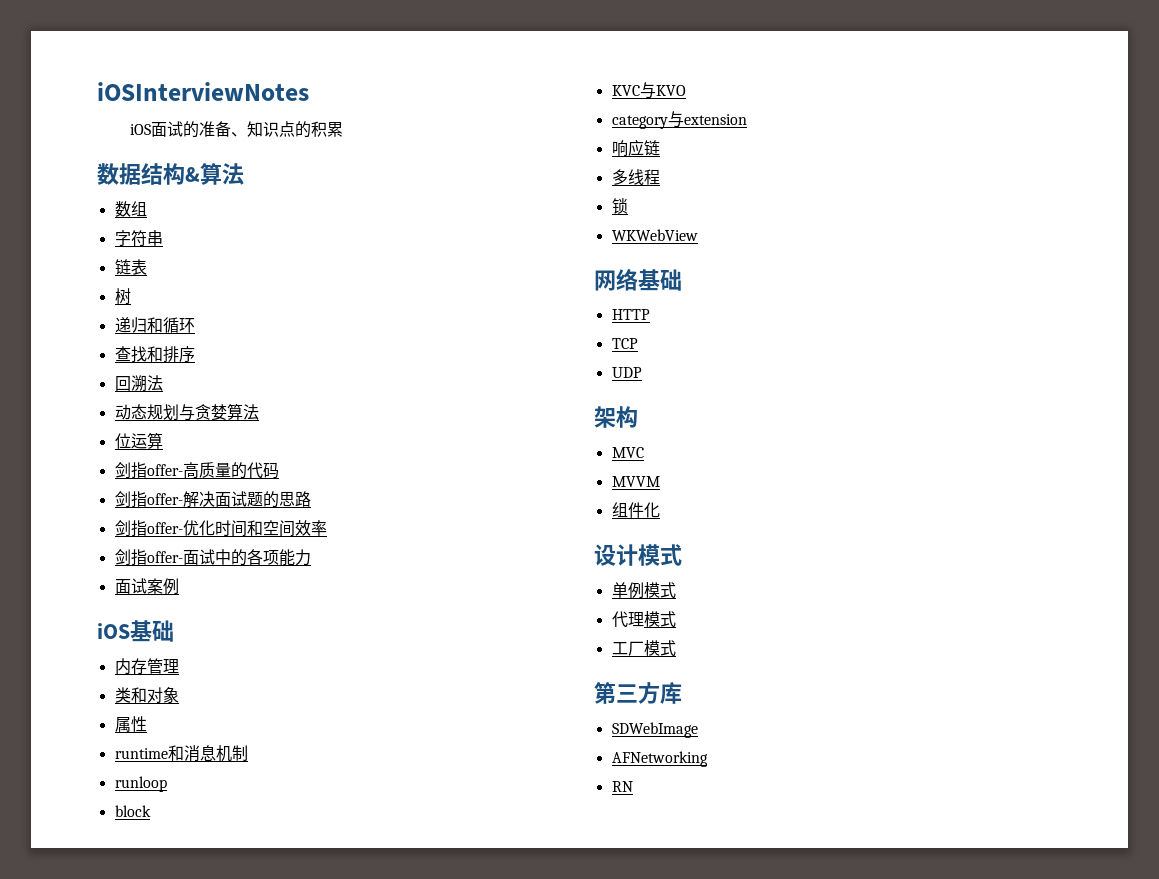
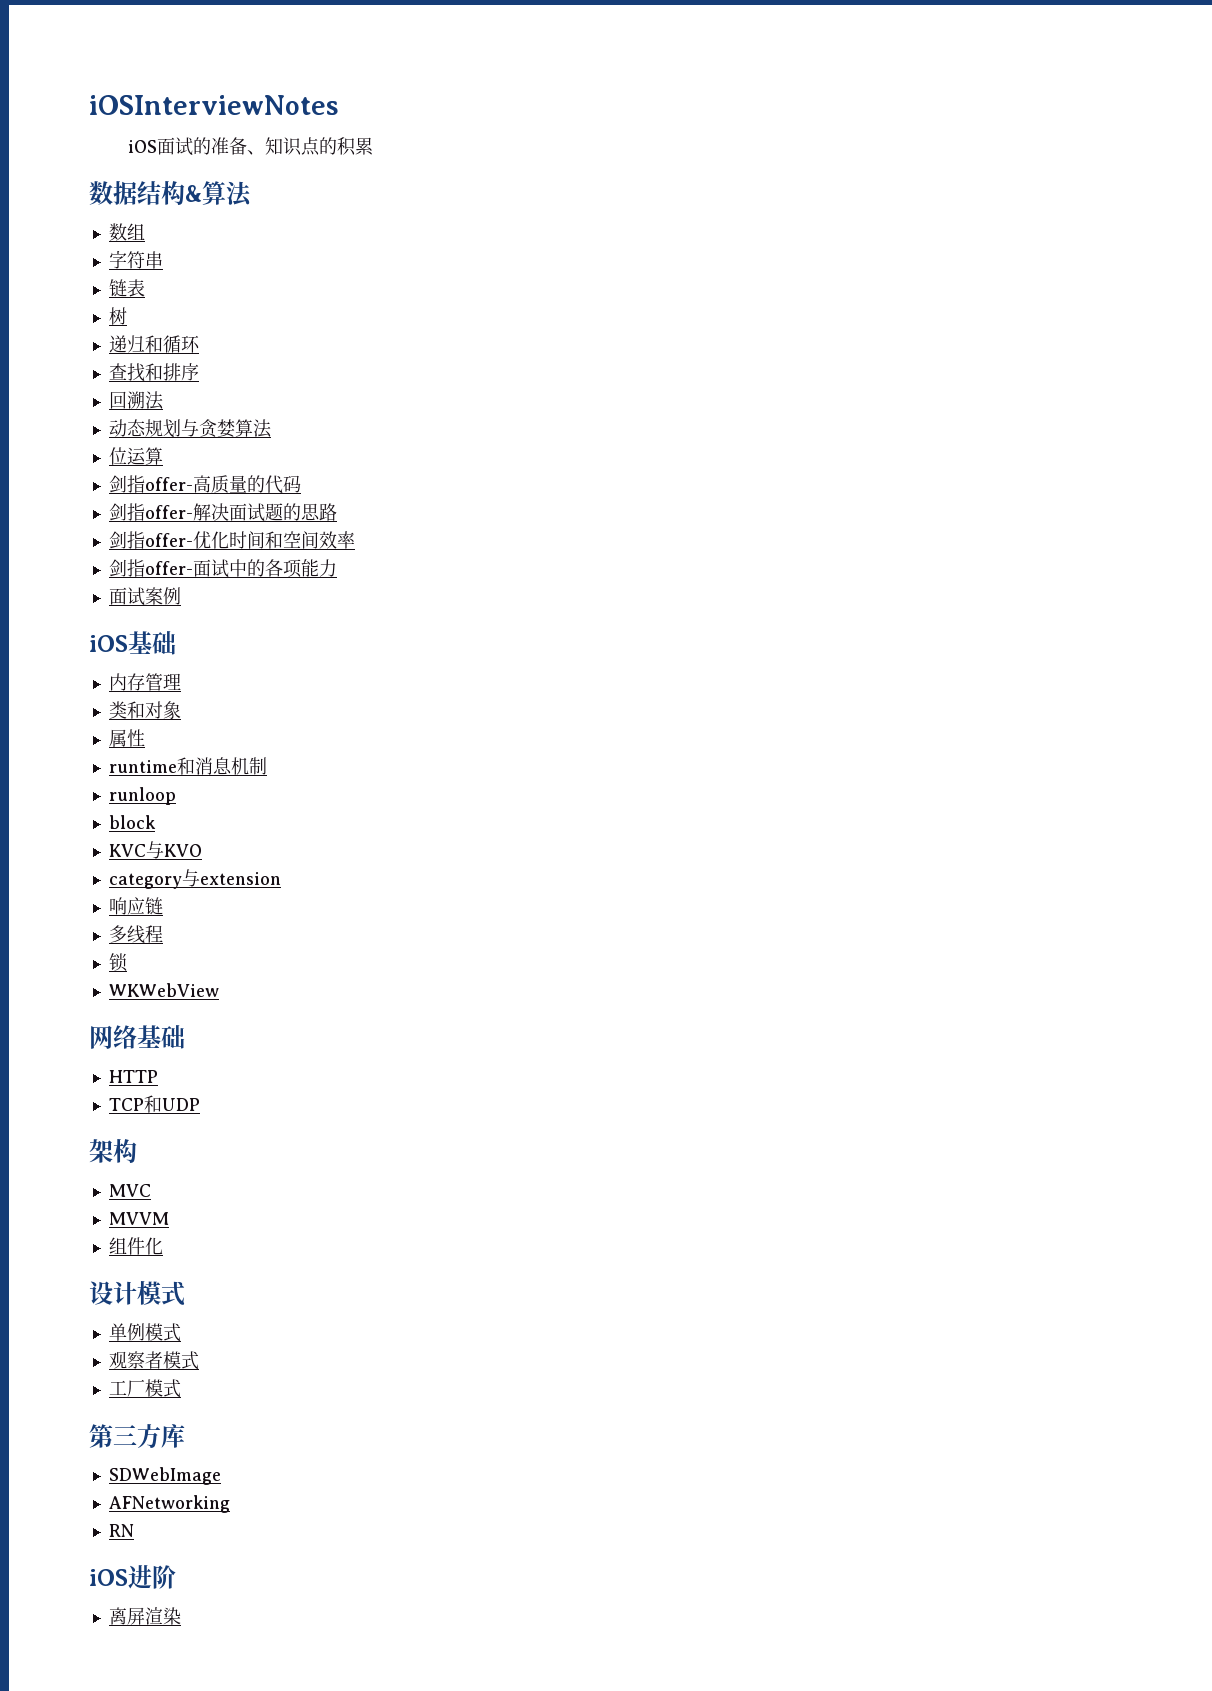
(638, 343) // -> [143,1095,162,1113] 和
[611,611,644,628] 代理 -> [108,1351,163,1369] 观察者
(633, 786) none -> [89,1565,176,1589] [108,1607,181,1625] // iOS进阶 // 离屏渲染

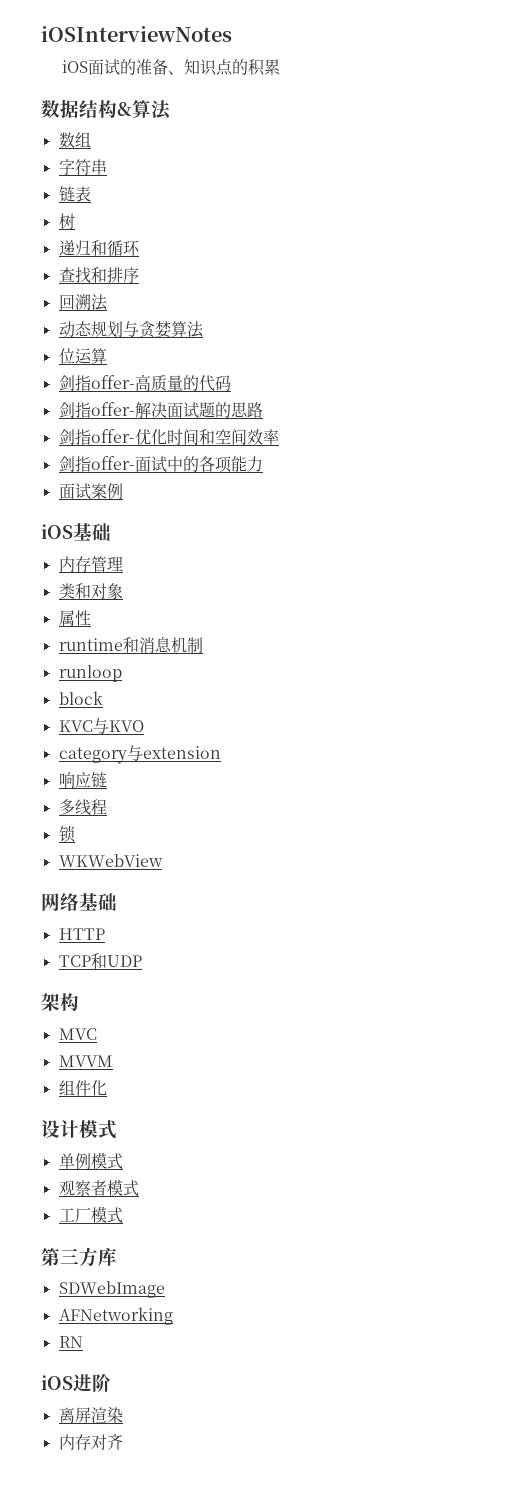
(181, 1616) none -> [58,1433,123,1450] // 内存对齐

